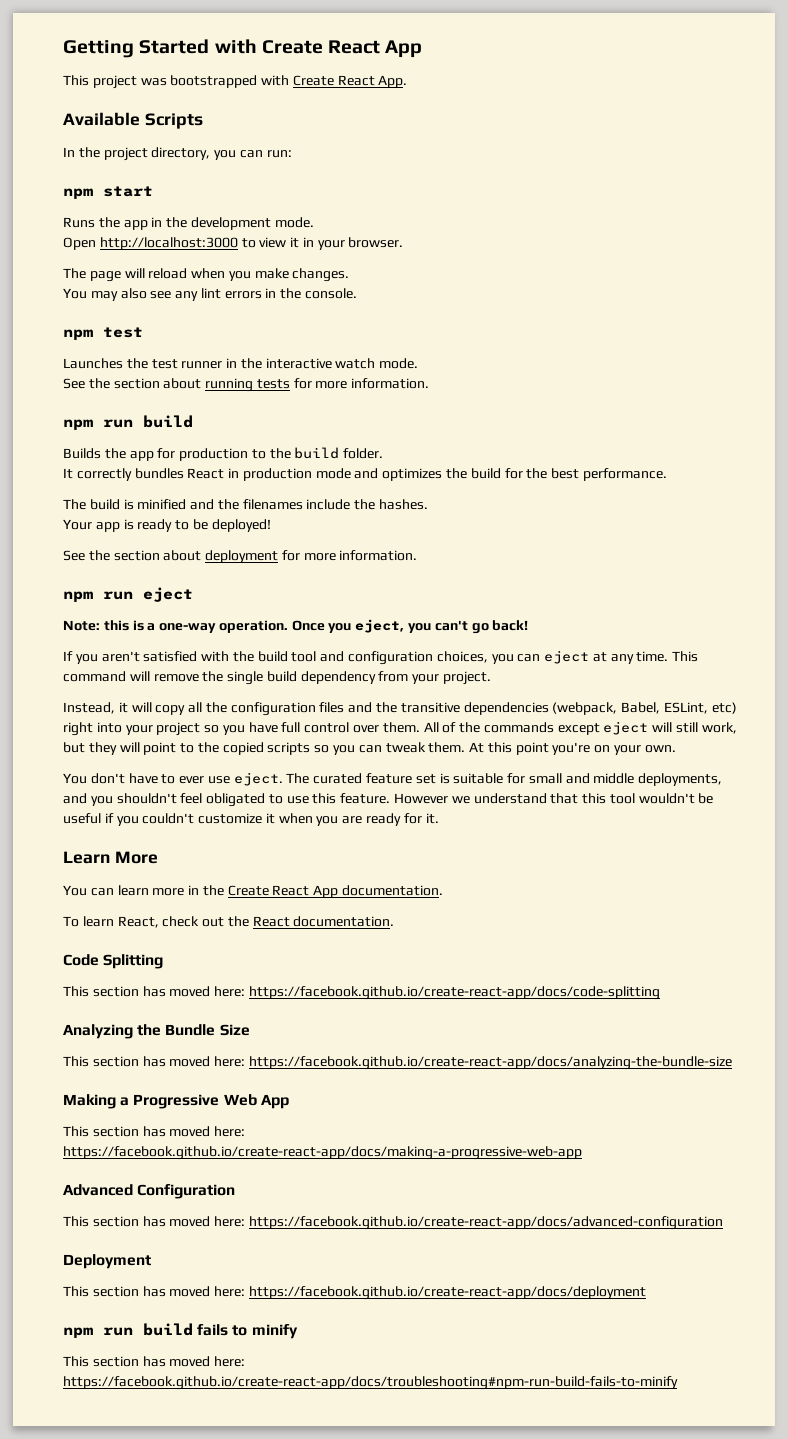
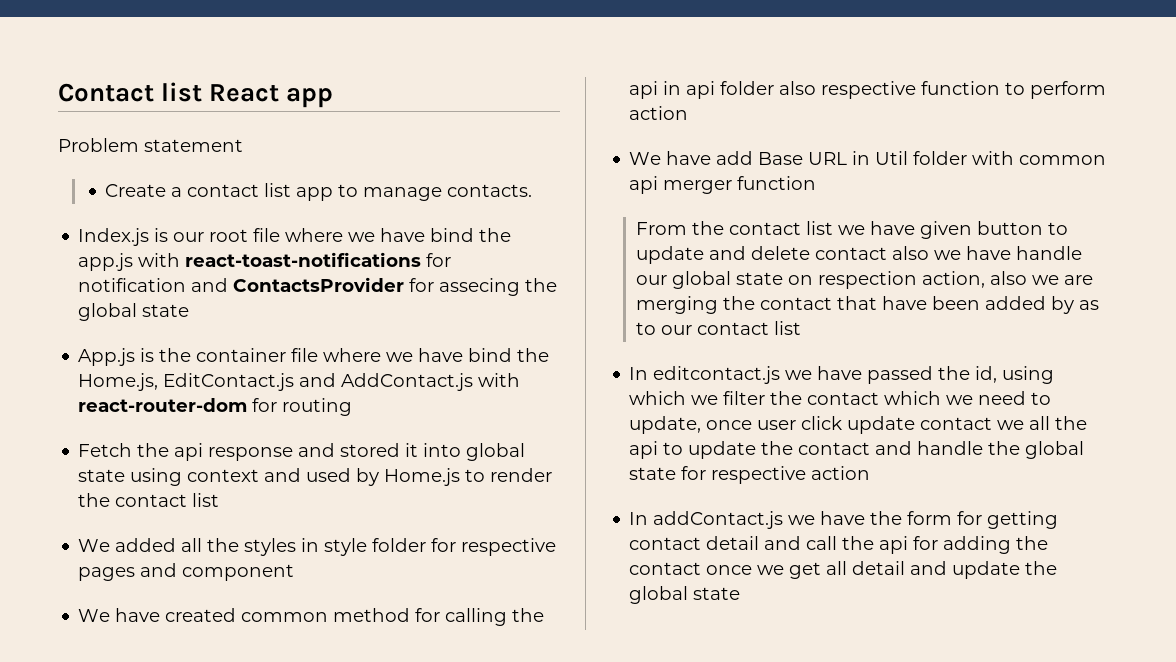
[63,39,423,58] [63,75,408,89] [63,112,203,129] [63,147,292,161] [63,186,153,199] [63,217,314,230] [63,237,404,250] [63,268,350,282] [63,288,358,301] [63,327,143,340] [63,358,419,369] [63,378,430,392] [63,415,193,430] [63,447,384,461] [63,468,667,481] [63,499,429,510] [63,519,271,532] [63,550,418,563] [63,587,193,602] [63,619,529,634] [63,650,699,665] [63,671,492,685] [63,702,737,716] [63,721,737,736] [63,742,676,755] [63,772,723,786] [63,793,714,807] [63,813,439,826] [63,851,158,864] [63,885,444,898] [63,916,395,928] [63,954,164,969] [63,986,660,1000] [63,1024,250,1039] [63,1056,732,1070] [63,1094,289,1109] [63,1126,246,1137] [63,1146,582,1160] [63,1184,236,1199] [63,1216,723,1230] [63,1254,151,1269] [63,1286,646,1300] [63,1323,298,1339] [63,1356,246,1367] [63,1376,678,1390] Getting Started with Create React App // This project was bootstrapped with Create React App. // Available Scripts // In the project directory, you can run: // npm start // Runs the app in the development mode. // Open http://localhost:3000 to view it in your browser. // The page will reload when you make changes. // You may also see any lint errors in the console. // npm test // Launches the test runner in the interactive watch mode. // See the section about running tests for more information. // npm run build // Builds the app for production to the build folder. // It correctly bundles React in production mode and optimizes the build for the best performance. // The build is minified and the filenames include the hashes. // Your app is ready to be deployed! // See the section about deployment for more information. // npm run eject // Note: this is a one-way operation. Once you eject, you can't go back! // If you aren't satisfied with the build tool and configuration choices, you can eject at any time. This command will remove the single build dependency from your project. // Instead, it will copy all the configuration files and the transitive dependencies (webpack, Babel, ESLint, etc) right into your project so you have full control over them. All of the commands except eject will still work, but they will point to the copied scripts so you can tweak them. At this point you're on your own. // You don't have to ever use eject. The curated feature set is suitable for small and middle deployments, and you shouldn't feel obligated to use this feature. However we understand that this tool wouldn't be useful if you couldn't customize it when you are ready for it. // Learn More // You can learn more in the Create React App documentation. // To learn React, check out the React documentation. // Code Splitting // This section has moved here: https://facebook.github.io/create-react-app/docs/code-splitting // Analyzing the Bundle Size // This section has moved here: https://facebook.github.io/create-react-app/docs/analyzing-the-bundle-size // Making a Progressive Web App // This section has moved here: https://facebook.github.io/create-react-app/docs/making-a-progressive-web-app // Advanced Configuration // This section has moved here: https://facebook.github.io/create-react-app/docs/advanced-configuration // Deployment // This section has moved here: https://facebook.github.io/create-react-app/docs/deployment // npm run build fails to minify // This section has moved here: https://facebook.github.io/create-react-app/docs/troubleshooting#npm-run-build-fails-to-minify -> [58,82,334,108] [58,138,243,152] [105,183,533,201] [78,228,512,246] [78,252,452,271] [78,277,558,296] [78,303,190,321] [78,348,550,366] [78,373,521,391] [78,398,353,416] [78,443,526,461] [78,468,553,486] [78,493,220,507] [78,538,557,556] [78,563,295,581] [78,608,545,626] [629,81,1107,99] [629,106,689,120] [629,151,1107,165] [629,176,817,194] [635,221,1068,239] [635,246,1082,264] [635,271,1093,289] [635,296,1099,314] [635,321,801,335] [629,366,1055,384] [629,391,1052,405] [629,416,1088,434] [629,441,1085,459] [629,466,871,484] [629,511,1059,529] [629,536,1049,554] [629,561,1058,579] [629,586,741,604] Contact list React app // Problem statement // Create a contact list app to manage contacts. // Index.js is our root file where we have bind the app.js with react-toast-notifications for notification and ContactsProvider for assecing the global state // App.js is the container file where we have bind the Home.js, EditContact.js and AddContact.js with react-router-dom for routing // Fetch the api response and stored it into global state using context and used by Home.js to render the contact list // We added all the styles in style folder for respective pages and component // We have created common method for calling the api in api folder also respective function to perform action // We have add Base URL in Util folder with common api merger function // From the contact list we have given button to update and delete contact also we have handle our global state on respection action, also we are merging the contact that have been added by as to our contact list // In editcontact.js we have passed the id, using which we filter the contact which we need to update, once user click update contact we all the api to update the contact and handle the global state for respective action // In addContact.js we have the form for getting contact detail and call the api for adding the contact once we get all detail and update the global state

